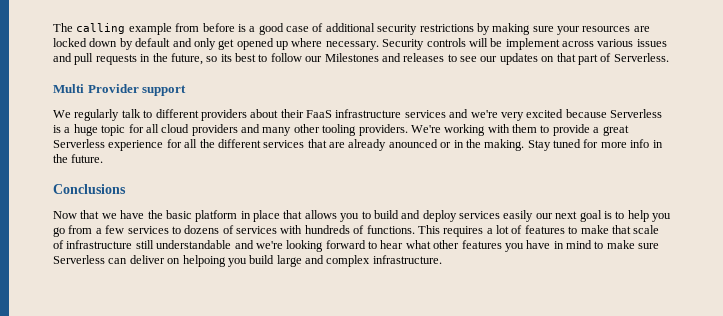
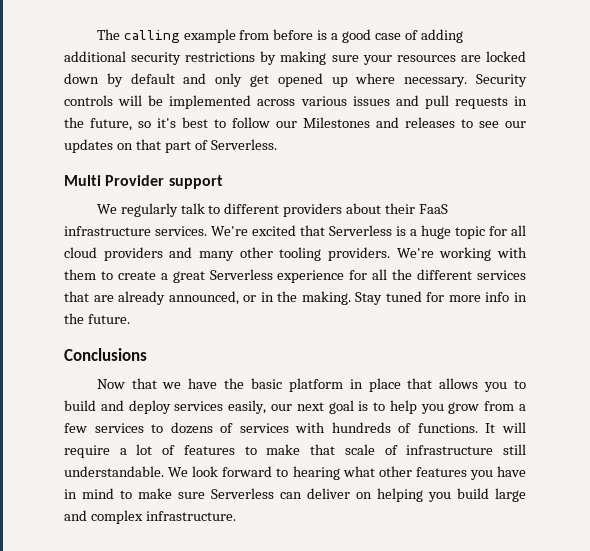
(324, 27) none -> [420,29,463,43] adding
[505,38,560,50] implement -> [169,95,252,109] implemented
[220,54,232,62] its -> [157,118,176,128] it's
[404,109,607,121] services and we're very excited because -> [155,225,325,236] services. We're excited that
[552,124,590,136] provide -> [117,271,156,280] create
[388,139,438,148] anounced -> [168,291,239,305] announced,
[503,210,534,222] easily -> [228,400,267,414] easily,
[53,227,65,237] go -> [448,402,480,414] grow
[417,225,484,237] This requires -> [485,422,526,433] [64,445,110,458] It will require
[156,240,324,252] understandable and we're looking -> [64,466,219,477] understandable. We look
[380,240,404,249] hear -> [292,466,340,480] hearing
[182,255,226,267] helpoing -> [377,488,423,502] helping

